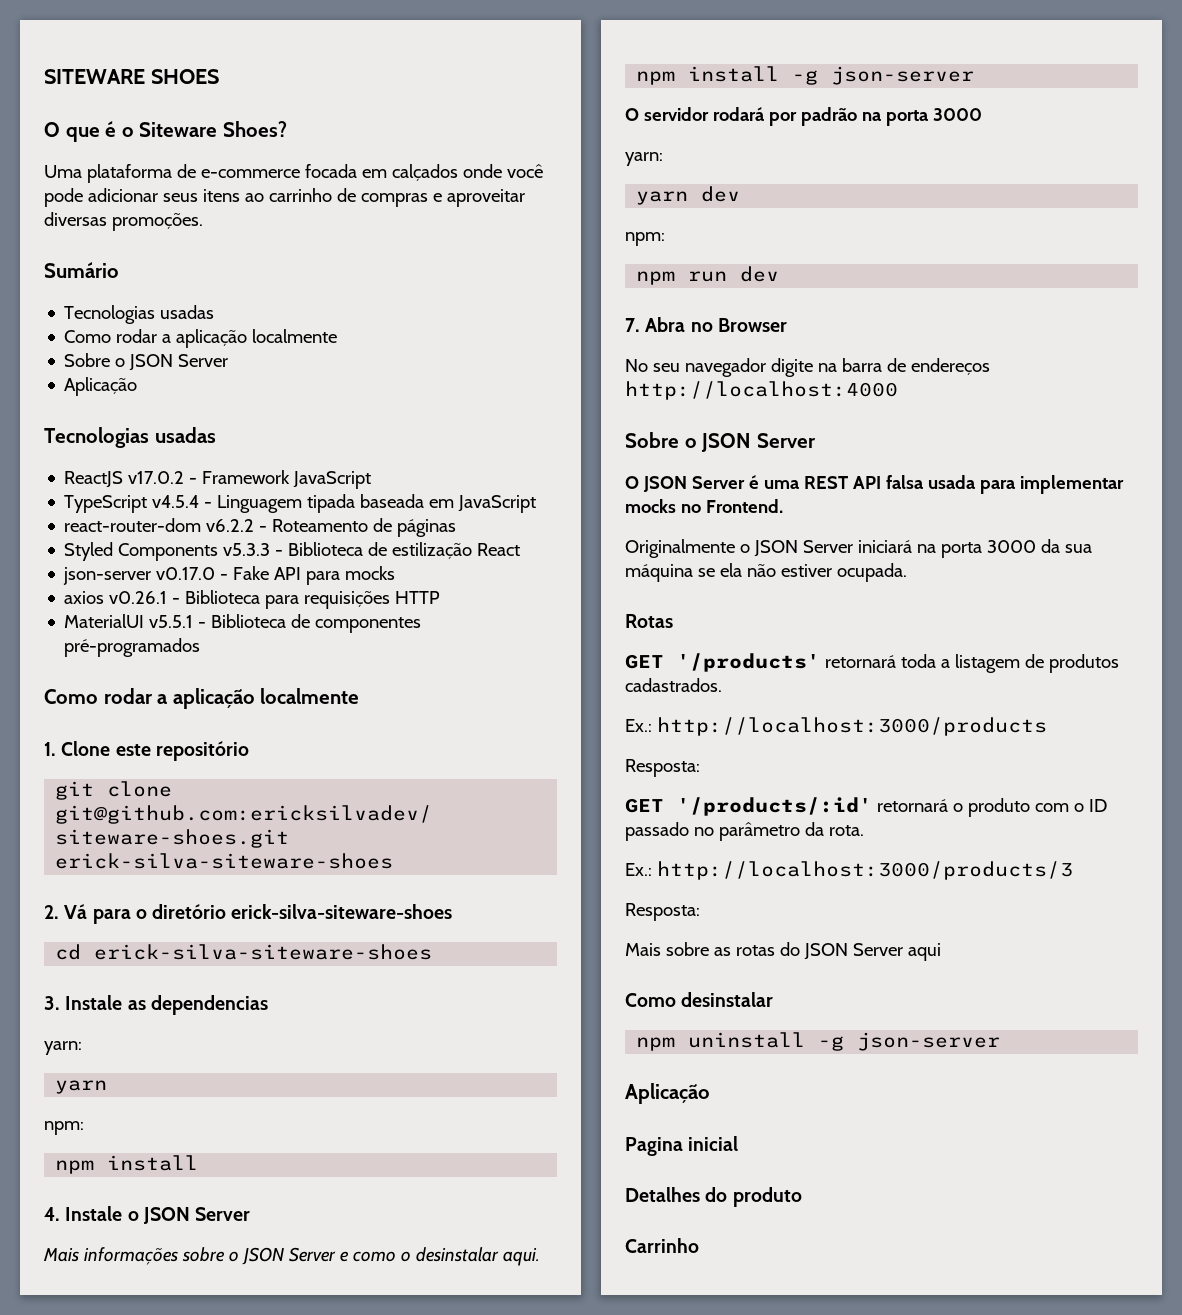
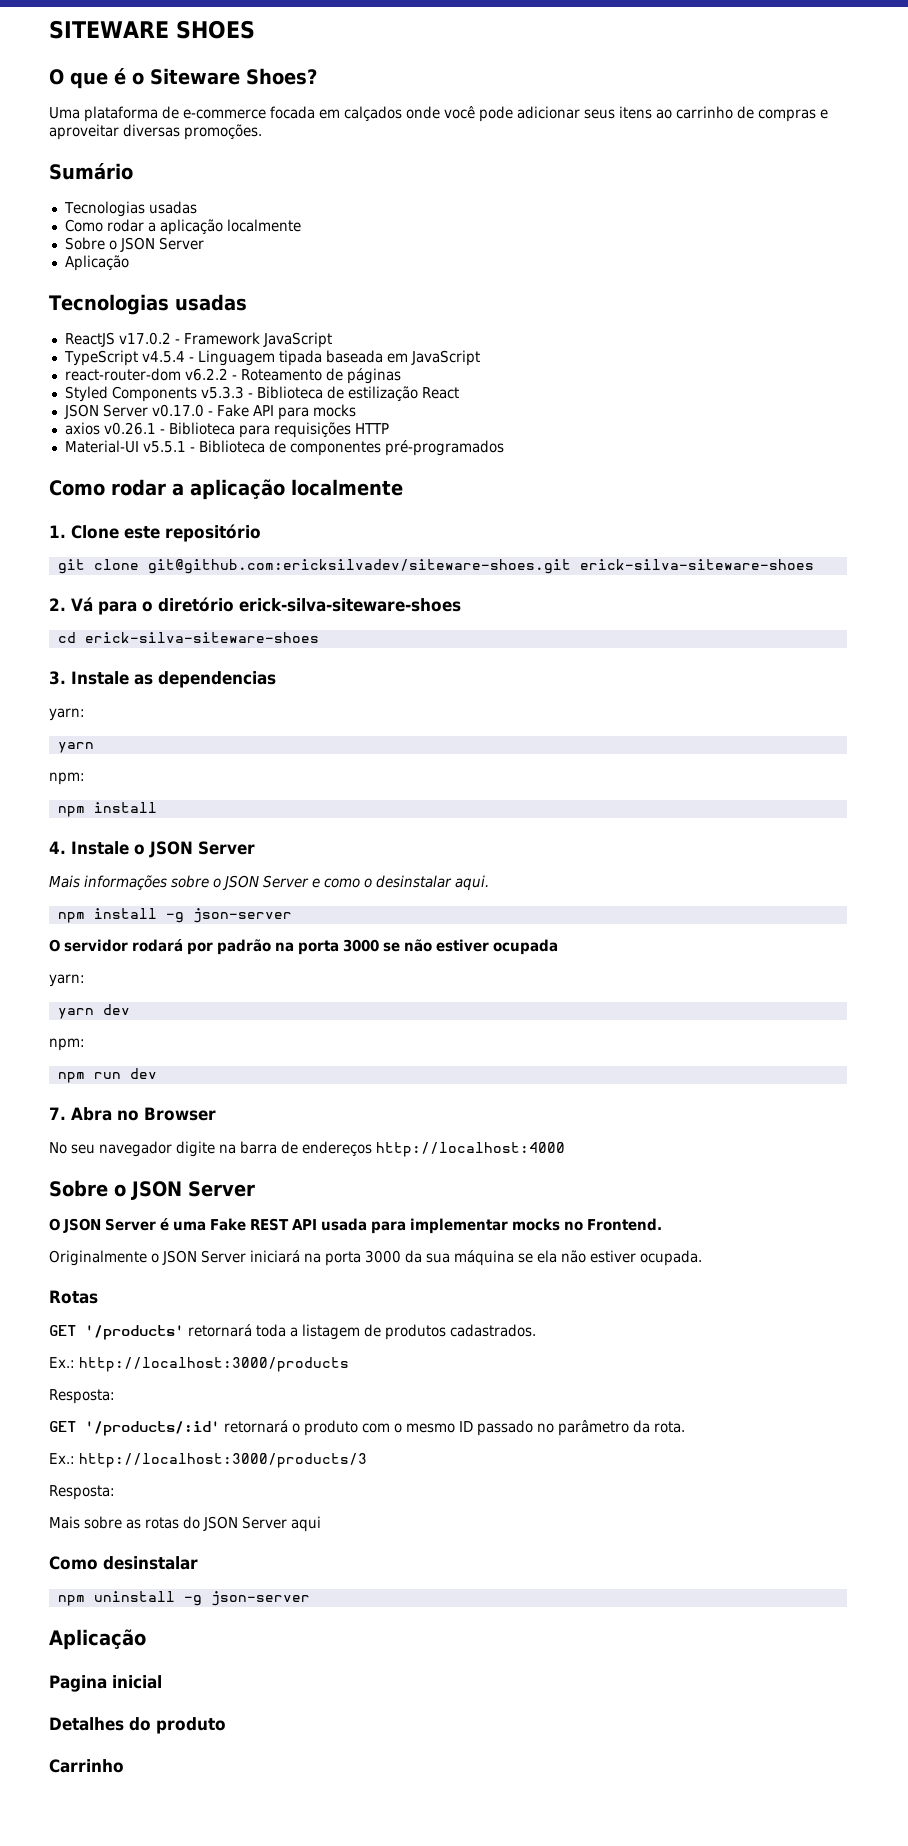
[63,567,152,585] json-server -> [63,404,148,419] JSON Server
[64,614,145,628] MaterialUI -> [64,440,139,453] Material-UI
(982, 114) none -> [383,939,558,955] se não estiver ocupada
(799, 484) none -> [210,1218,246,1231] Fake
[885,475,923,489] falsa -> (317, 1224) none
(1084, 807) none -> [406,1423,455,1433] mesmo

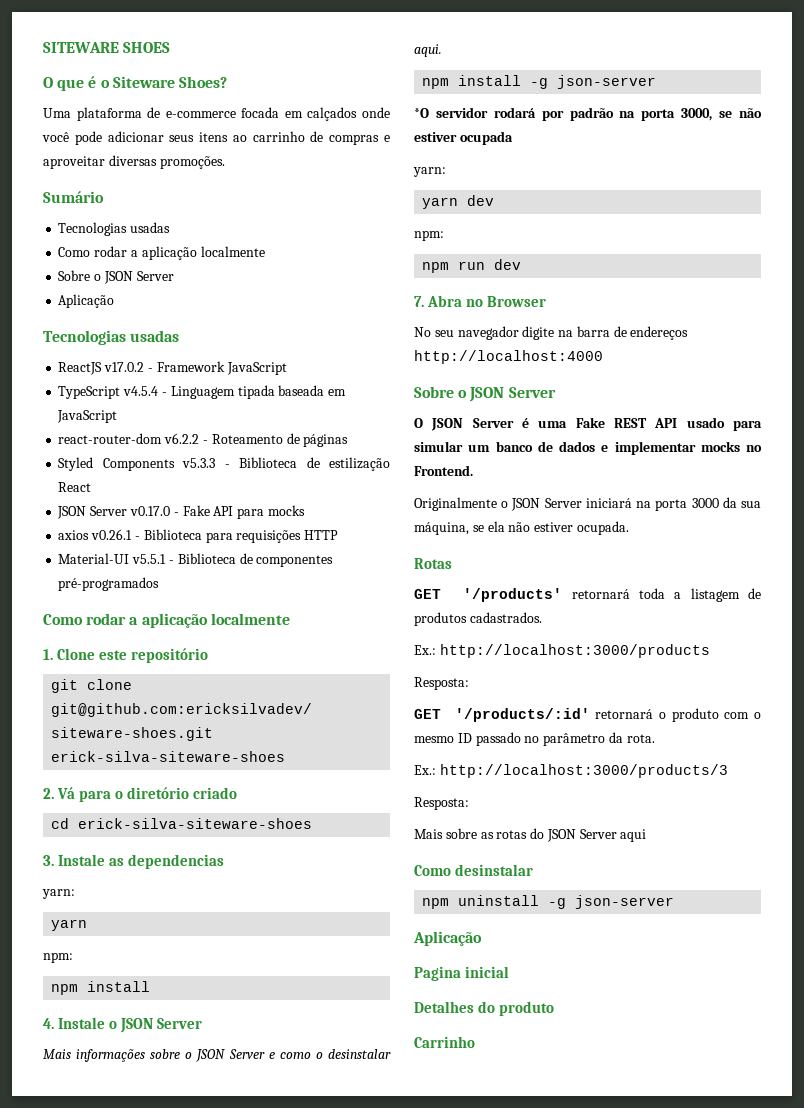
[238,598,461,612] erick-silva-siteware-shoes -> [192,787,237,799] criado
[49,939,60,952] O -> [414,108,429,118] *O
[343,939,379,952] 3000 -> [681,108,713,121] 3000,
[321,1218,406,1234] usada para -> [686,417,762,431] [414,441,609,452] usado para simular um banco de dados e
[454,1250,514,1266] máquina -> [414,522,469,535] máquina,

